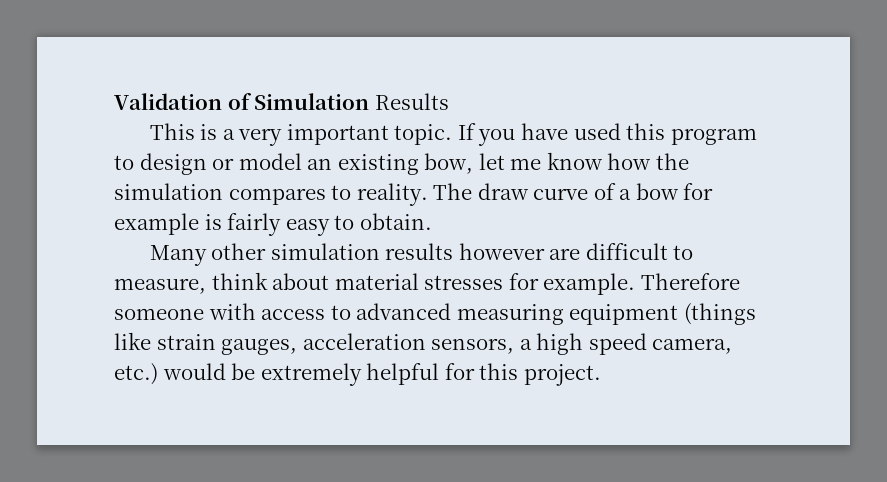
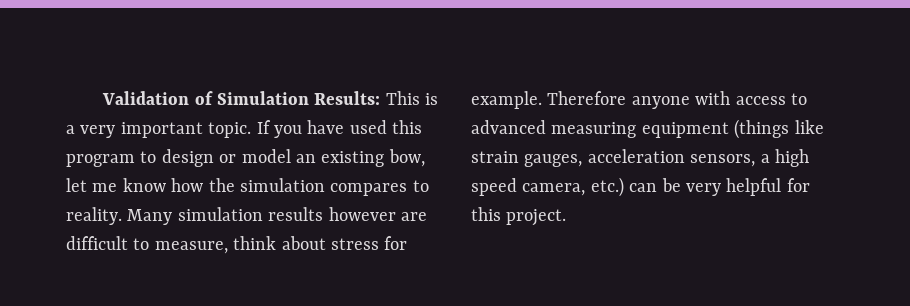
[374,93,449,110] Results // -> [314,91,381,105] Results:
[433,183,714,200] [114,213,432,236] [149,243,267,266] The draw curve of a bow for example is fairly easy to obtain. // Many other -> [127,209,173,225] Many
[334,273,504,290] material stresses -> [331,238,379,250] stress
[114,308,204,320] someone -> [631,96,690,109] anyone
[162,363,362,386] would be extremely -> [629,178,721,196] can be very

